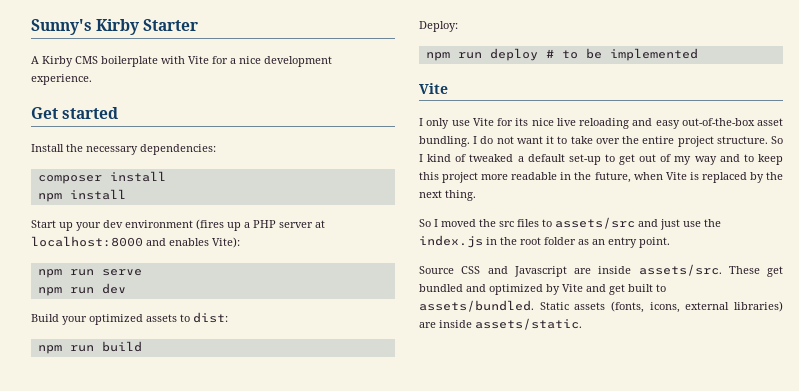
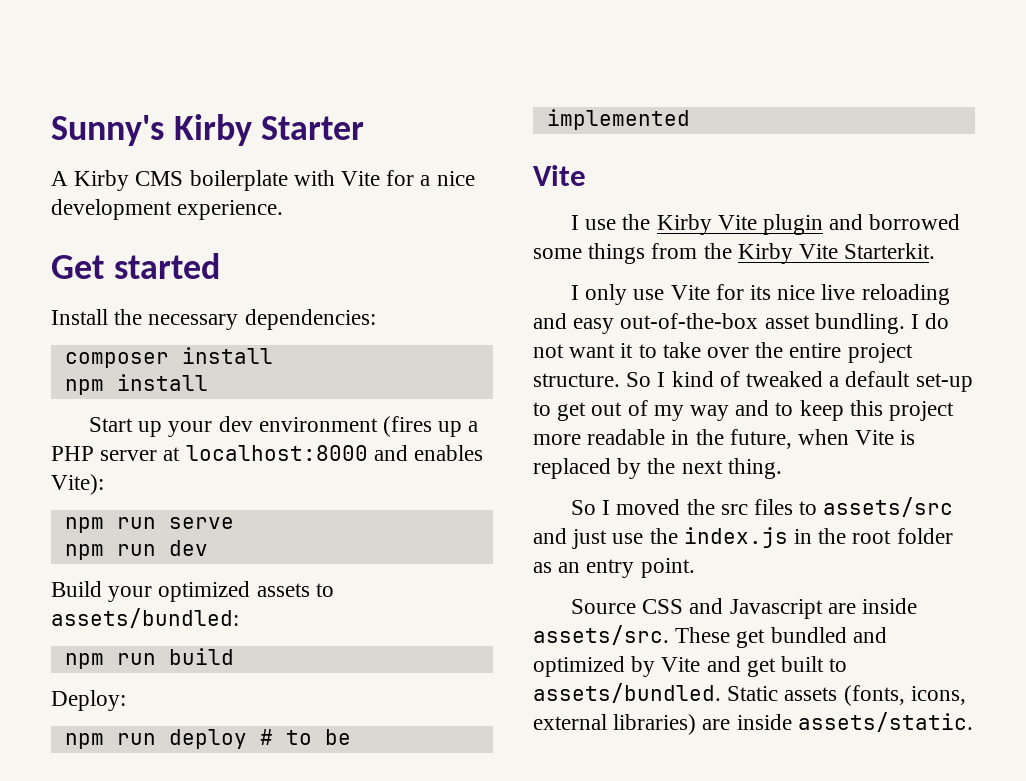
[193,312,228,323] dist: -> [51,608,239,628] assets/bundled:
(448, 88) none -> [570,214,961,235] [533,243,936,264] // I use the Kirby Vite plugin and borrowed some things from the Kirby Vite Starterkit.

